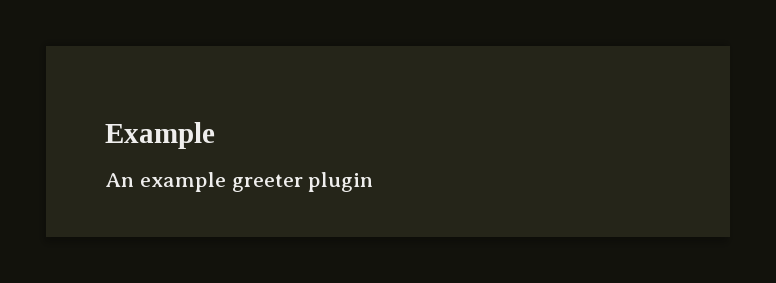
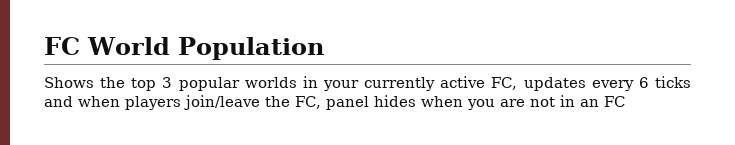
[105,122,215,149] [105,172,374,192] Example // An example greeter plugin -> [44,37,324,60] [44,76,691,91] [44,95,625,110] FC World Population // Shows the top 3 popular worlds in your currently active FC, updates every 6 ticks and when players join/leave the FC, panel hides when you are not in an FC

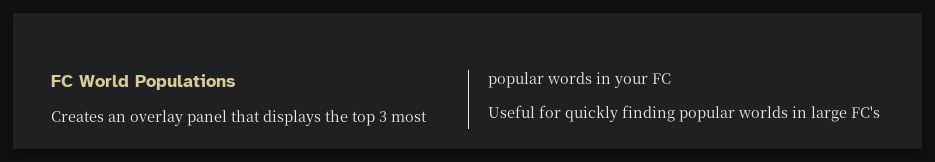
[177,37,324,60] [44,76,691,91] [44,95,625,110] Population // Shows the top 3 popular worlds in your currently active FC, updates every 6 ticks and when players join/leave the FC, panel hides when you are not in an FC -> [135,74,236,90] [51,110,427,126] [488,72,671,88] [488,105,880,122] Populations // Creates an overlay panel that displays the top 3 most popular words in your FC // Useful for quickly finding popular worlds in large FC's

